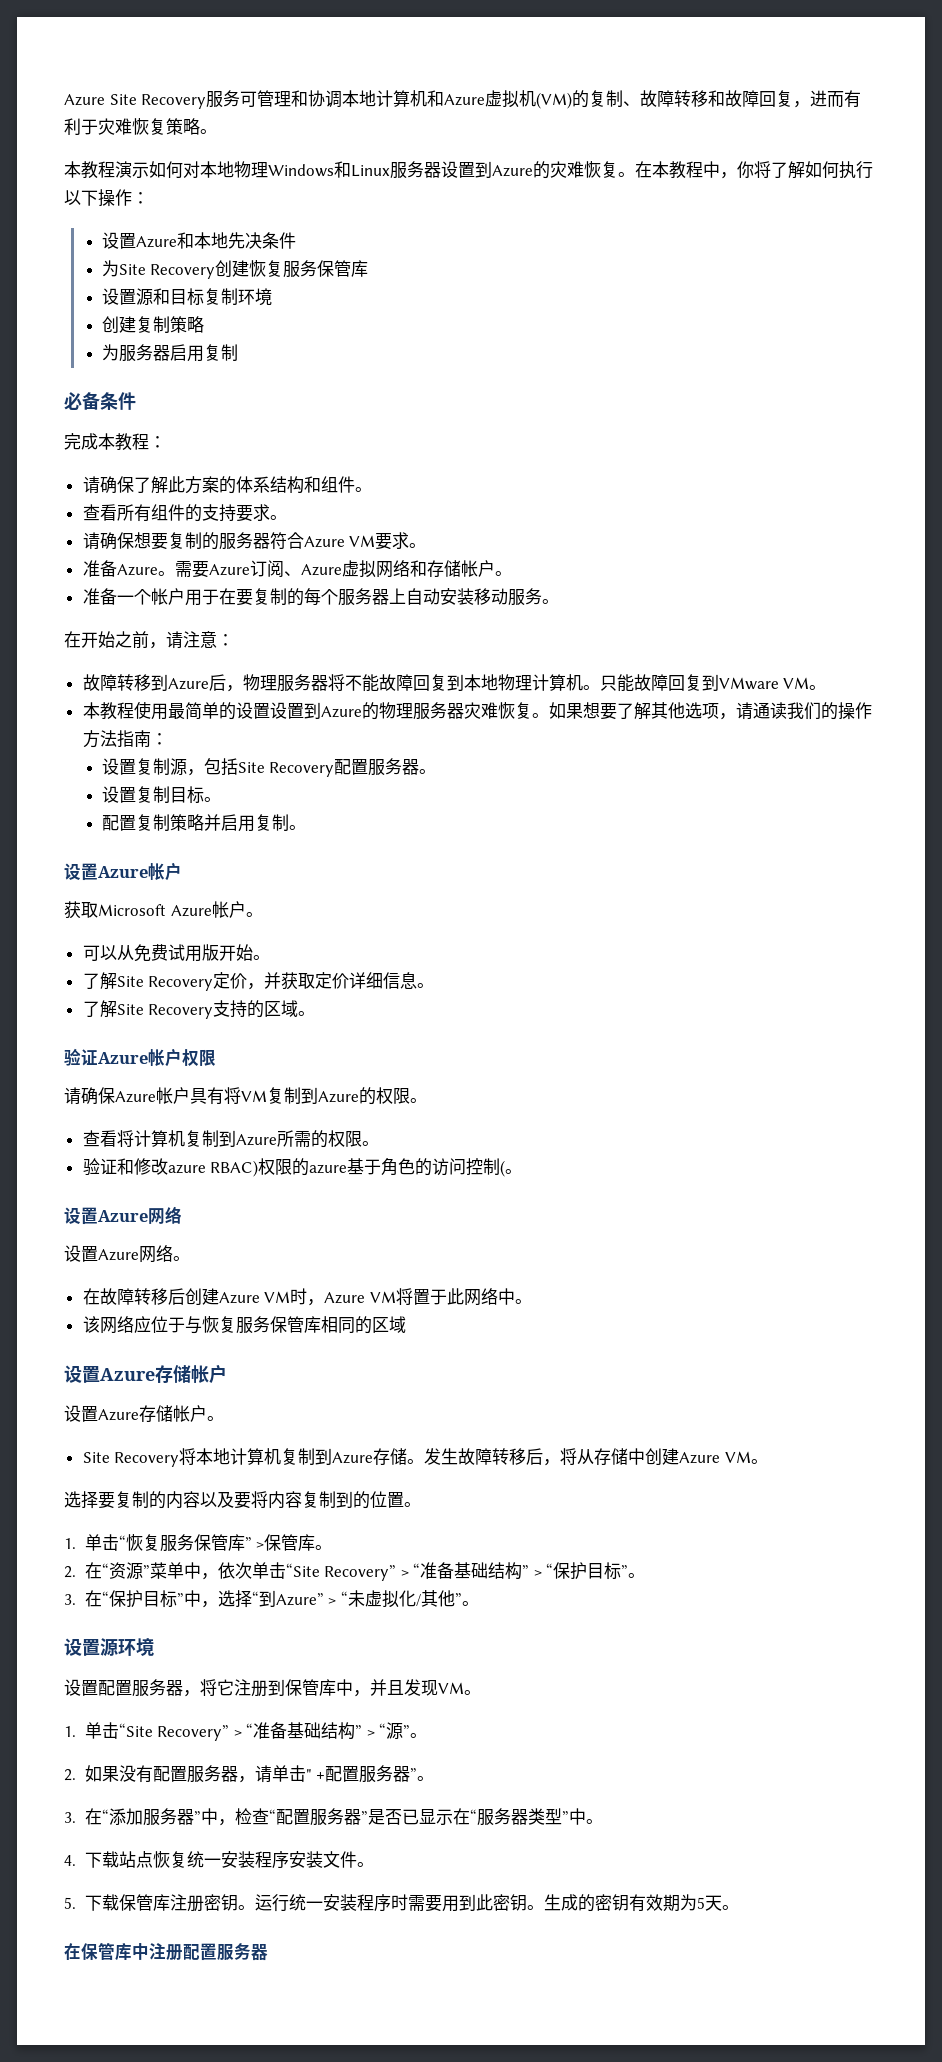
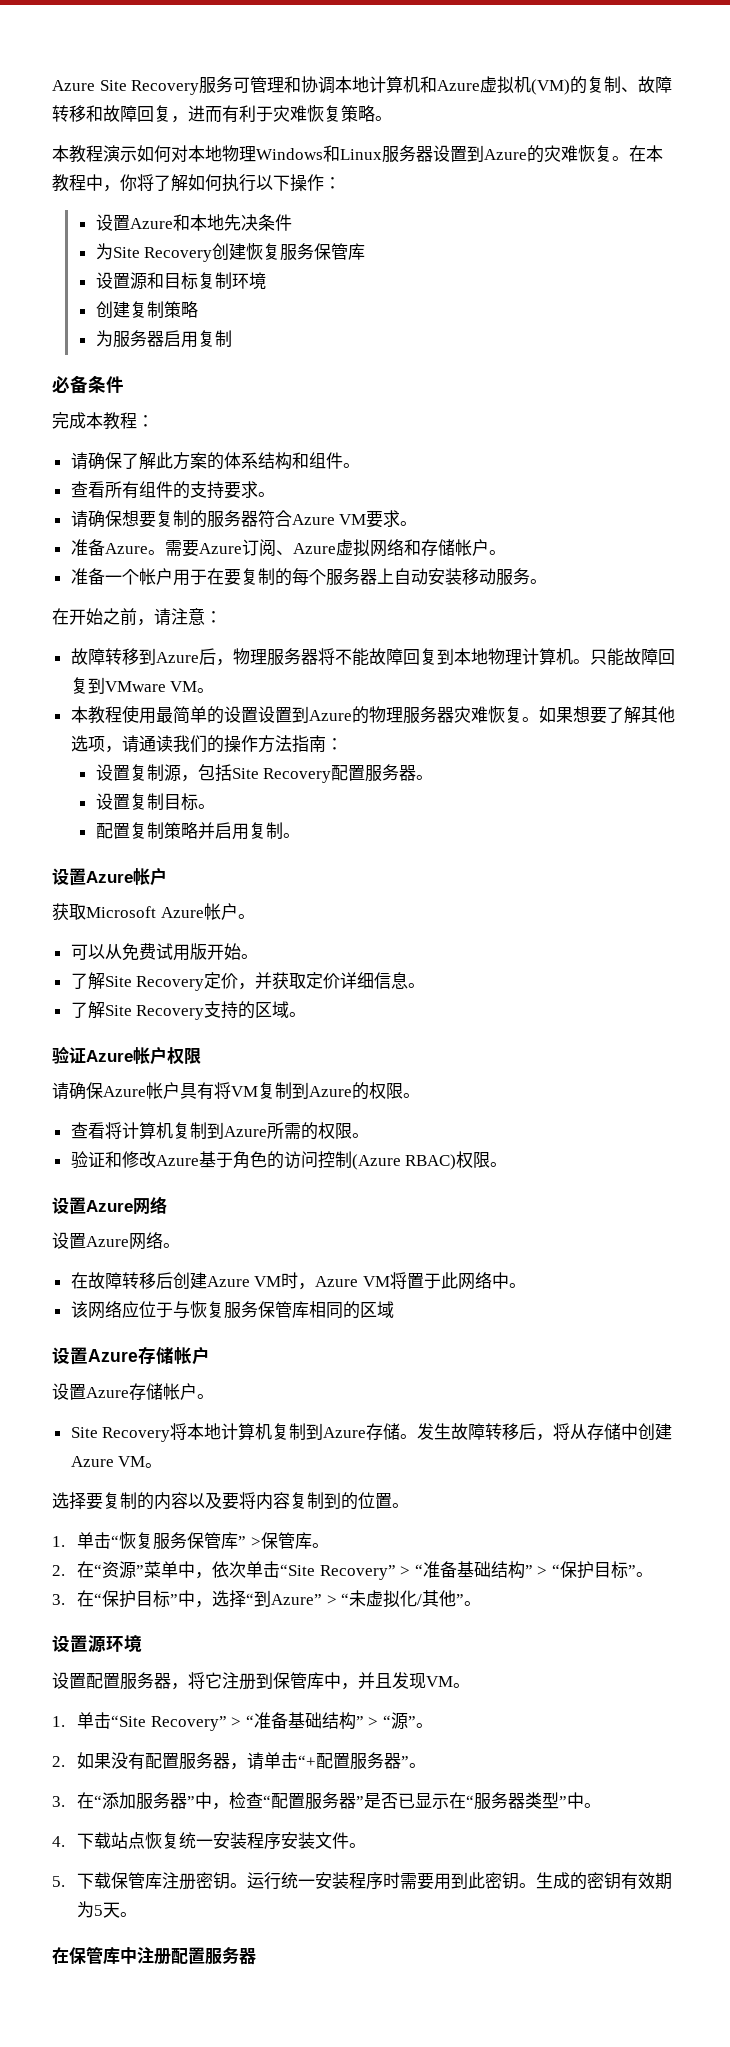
[167,1158,348,1177] azure RBAC)权限的azure -> [155,1155,199,1166] Azure
[500,1160,506,1177] ( -> [351,1151,491,1170] (Azure RBAC)权限
[305,1769,326,1780] " + -> [297,1755,316,1767] “+

